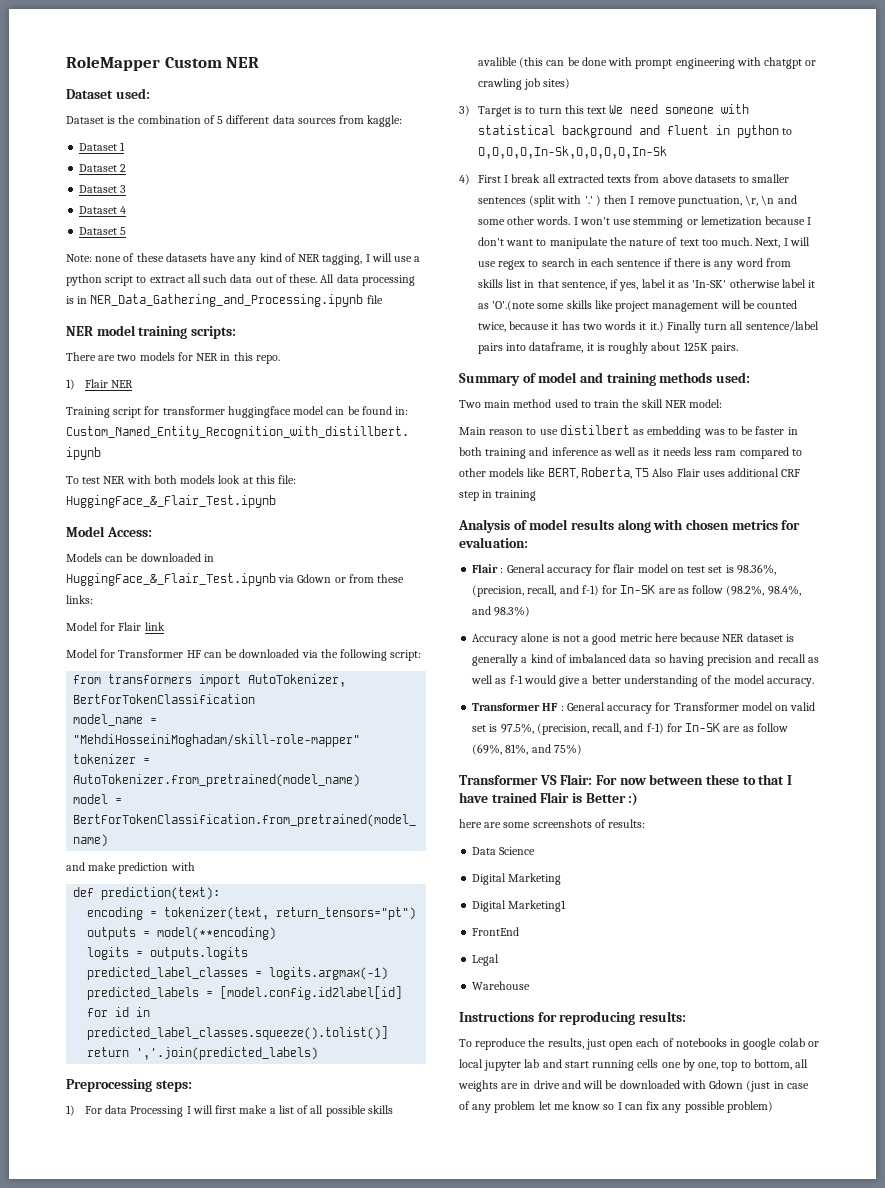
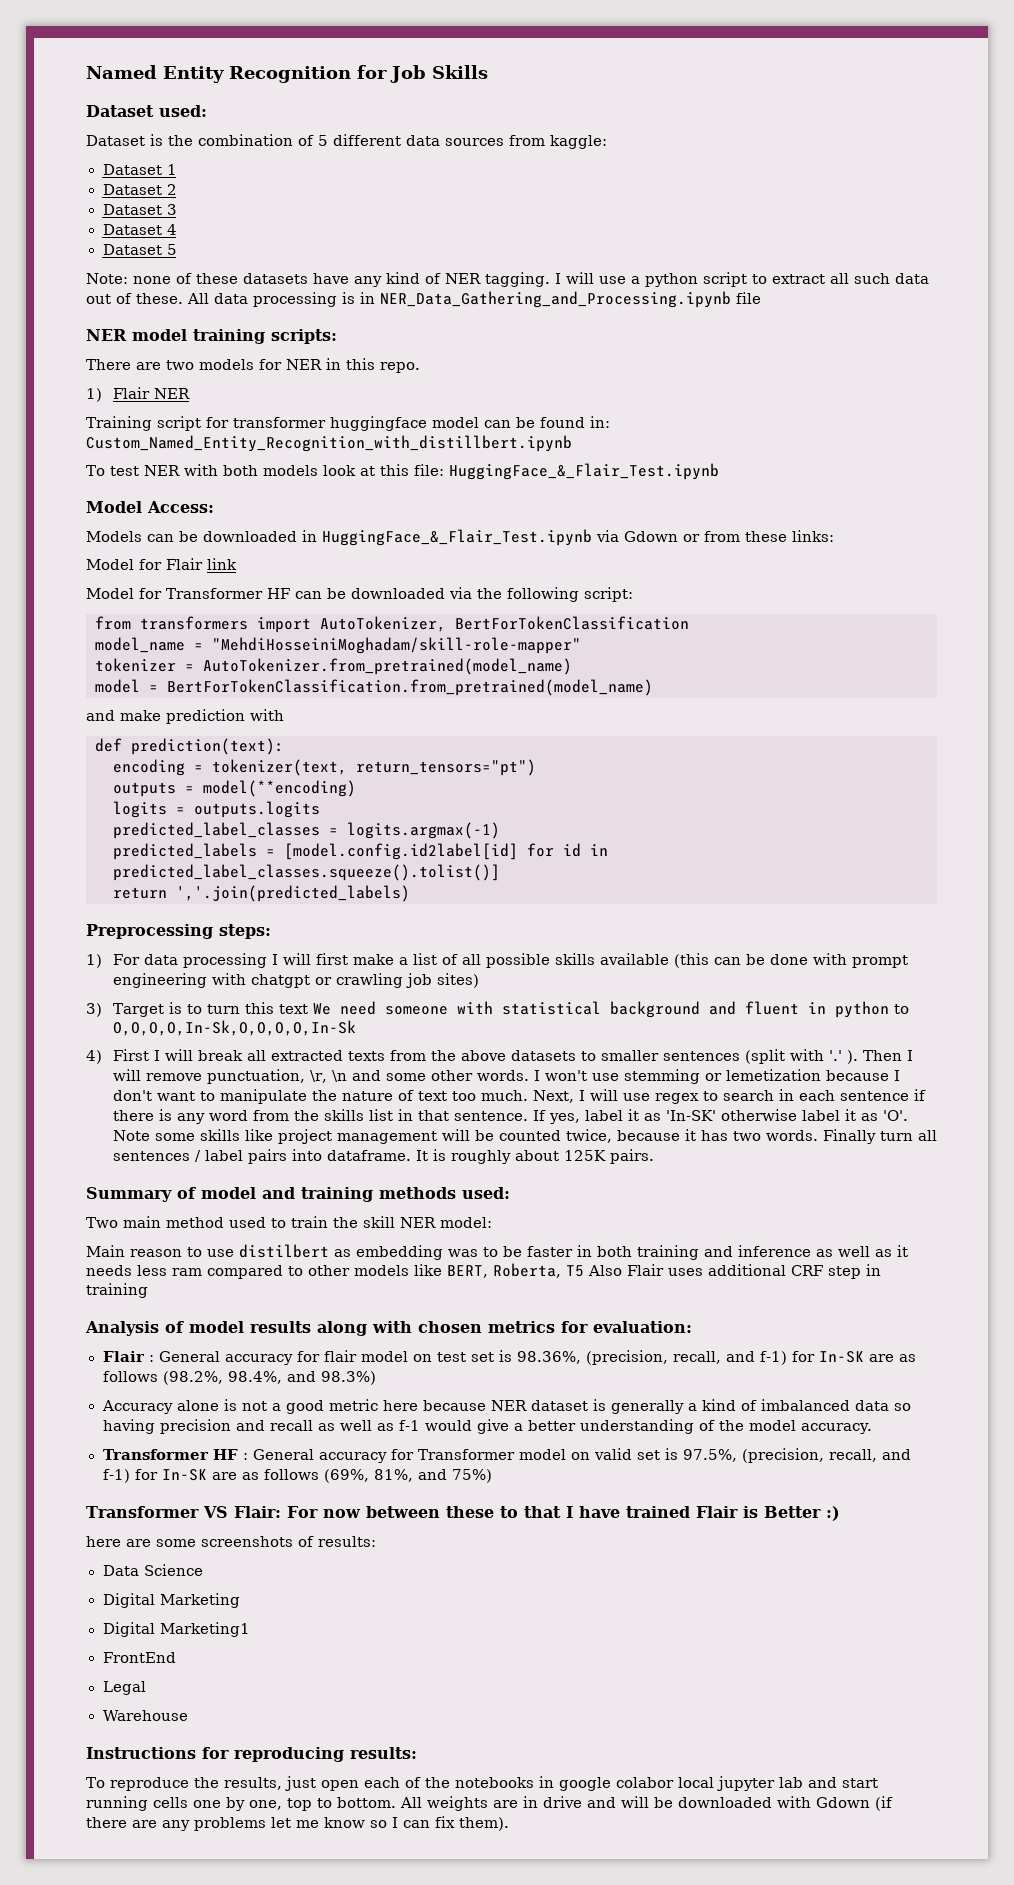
[66,56,260,71] RoleMapper Custom NER -> [86,65,488,83] Named Entity Recognition for Job Skills
[322,254,363,265] tagging, -> [485,272,550,287] tagging.
[130,1106,184,1117] Processing -> [182,953,267,968] processing
[477,57,517,66] avalible -> [599,953,669,965] available
(509, 179) none -> [164,1049,193,1061] will
(660, 178) none -> [430,1050,456,1061] the
[595,195,635,206] ) then I -> [846,1050,913,1064] [112,1069,141,1081] ). Then I will
(791, 262) none -> [293,1110,319,1121] the
[561,279,619,290] sentence, if -> [453,1110,546,1121] sentence. If
[492,300,536,311] 'O'.(note -> [882,1110,908,1121] [112,1130,150,1141] 'O'. Note
[604,321,819,333] [477,342,594,354] words it it.) Finally turn all sentence/label pairs into dataframe, it -> [765,1129,937,1144] [112,1149,428,1164] words. Finally turn all sentences / label pairs into dataframe. It
[692,585,724,594] follow -> [102,1371,158,1382] follows
[756,723,788,732] follow -> [263,1469,319,1480] follows
(674, 1042) none -> [424,1777,450,1788] the
[778,1038,819,1047] colab or -> [615,1777,674,1788] colabor
[753,1059,809,1070] bottom, all -> [337,1797,422,1808] bottom. All
[746,1080,809,1092] [459,1101,536,1113] (just in case of any problem -> [875,1796,893,1811] [86,1817,266,1831] (if there are any problems
[662,1101,773,1113] any possible problem) -> [459,1817,509,1831] them).

